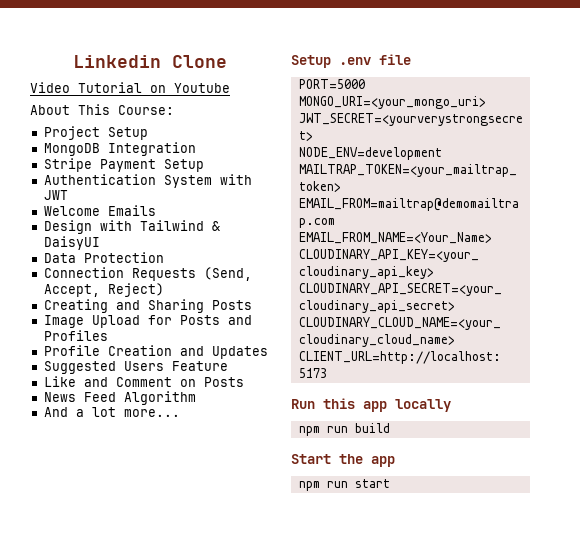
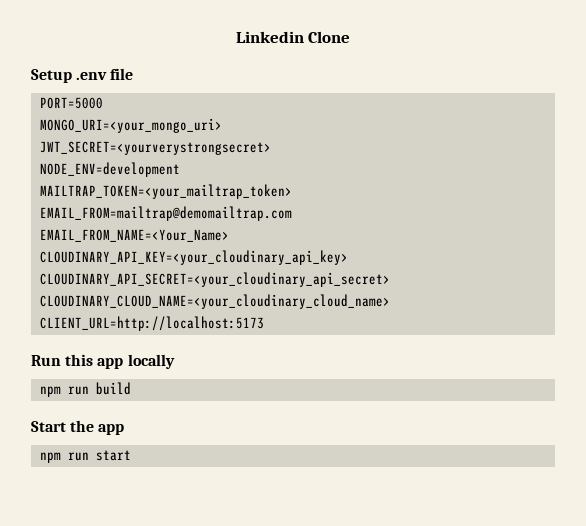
[30,82,230,93] [30,104,174,115] [43,126,148,140] [43,142,196,156] [43,158,204,172] [43,174,252,188] [43,190,68,200] [43,205,156,216] [43,220,220,234] [43,236,100,250] [43,252,164,263] [43,267,252,281] [43,283,164,297] [43,299,252,313] [43,315,252,328] [43,330,108,341] [43,345,268,359] [43,361,228,374] [43,376,244,387] [43,391,196,405] [43,407,180,417] // Video Tutorial on Youtube // About This Course: // Project Setup // MongoDB Integration // Stripe Payment Setup // Authentication System with JWT // Welcome Emails // Design with Tailwind & DaisyUI // Data Protection // Connection Requests (Send, Accept, Reject) // Creating and Sharing Posts // Image Upload for Posts and Profiles // Profile Creation and Updates // Suggested Users Feature // Like and Comment on Posts // News Feed Algorithm // And a lot more... -> (351, 37) none

